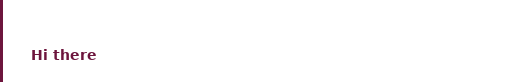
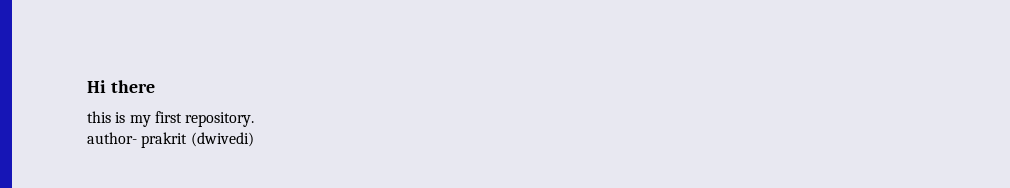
(97, 54) none -> [87,111,255,127] [87,132,254,148] // this is my first repository. // author- prakrit (dwivedi)

